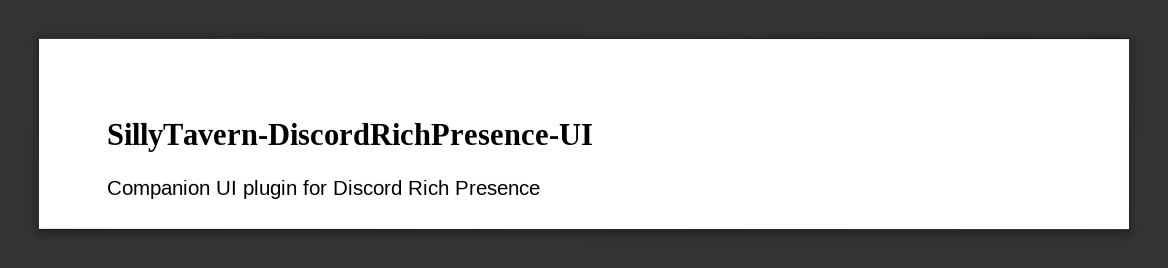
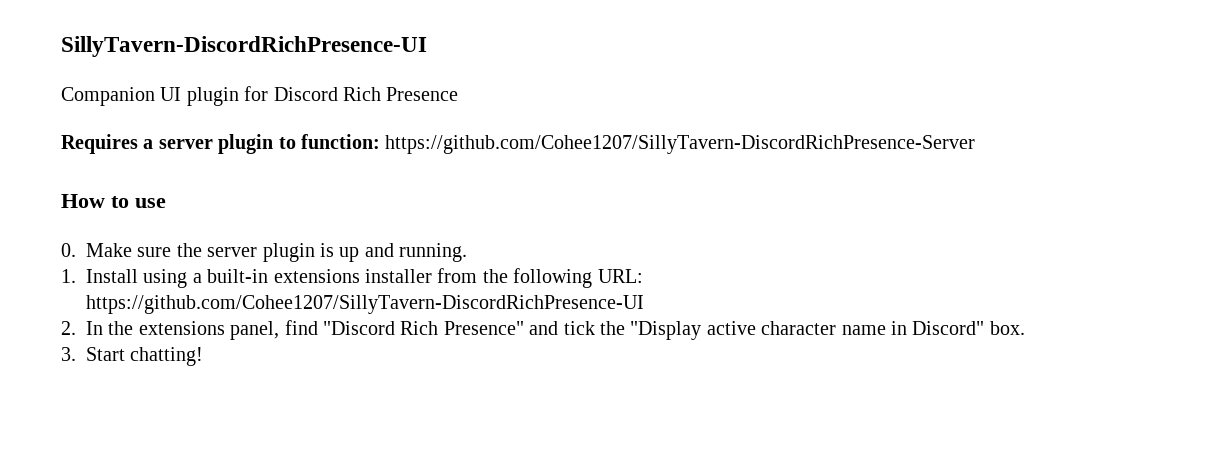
(540, 187) none -> [61,134,976,154] [61,194,166,208] [61,243,468,262] [61,268,643,288] [86,295,644,314] [61,320,1025,340] [61,347,204,366] // Requires a server plugin to function: https://github.com/Cohee1207/SillyTavern-DiscordRichPresence-Server // How to use // 0. Make sure the server plugin is up and running. // 1. Install using a built-in extensions installer from the following URL: https://github.com/Cohee1207/SillyTavern-DiscordRichPresence-UI // 2. In the extensions panel, find "Discord Rich Presence" and tick the "Display active character name in Discord" box. // 3. Start chatting!

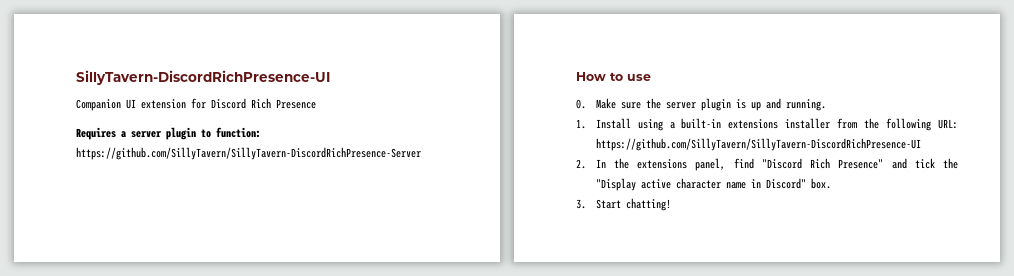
[186,87,239,106] plugin -> [141,99,186,109] extension
[385,135,976,154] https://github.com/Cohee1207/SillyTavern-DiscordRichPresence-Server -> [76,147,421,160] https://github.com/SillyTavern/SillyTavern-DiscordRichPresence-Server
[86,295,644,314] https://github.com/Cohee1207/SillyTavern-DiscordRichPresence-UI -> [595,138,921,151] https://github.com/SillyTavern/SillyTavern-DiscordRichPresence-UI

